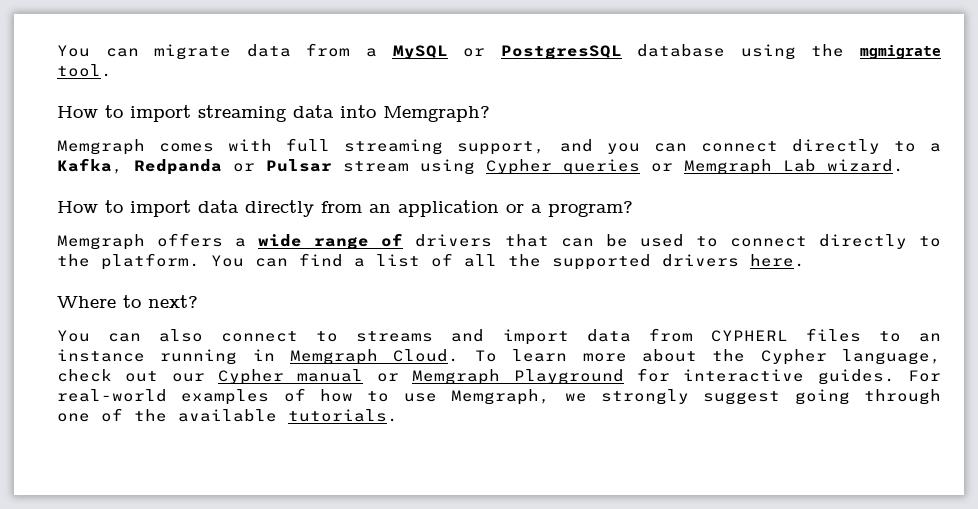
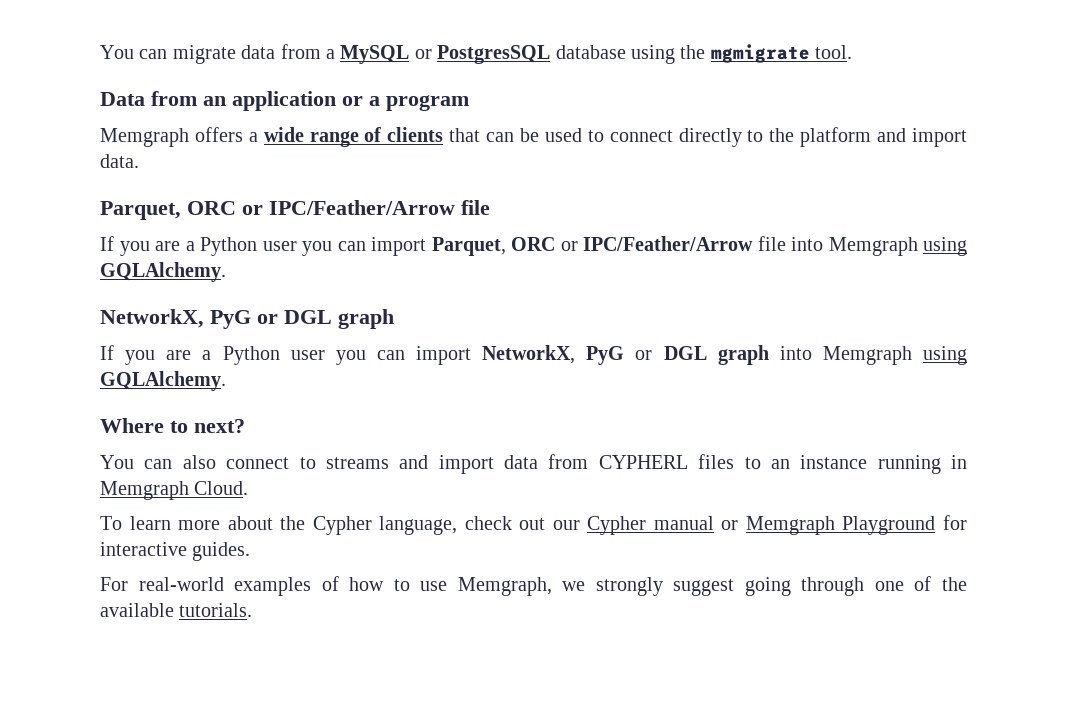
[57,105,490,122] [57,138,942,155] [57,158,904,175] [57,200,314,217] How to import streaming data into Memgraph? // Memgraph comes with full streaming support, and you can connect directly to a Kafka, Redpanda or Pulsar stream using Cypher queries or Memgraph Lab wizard. // How to import data directly -> [100,92,145,106] Data
[548,201,633,217] program? -> [386,95,469,111] program
[415,234,493,247] drivers -> [387,127,444,142] clients
[101,253,805,270] platform. You can find a list of all the supported drivers here. -> [800,127,968,147] [100,154,139,168] [100,200,490,220] [100,236,967,256] [100,262,226,282] [100,309,394,329] [100,345,967,365] [100,371,226,391] platform and import data. // Parquet, ORC or IPC/Feather/Arrow file // If you are a Python user you can import Parquet, ORC or IPC/Feather/Arrow file into Memgraph using GQLAlchemy. // NetworkX, PyG or DGL graph // If you are a Python user you can import NetworkX, PyG or DGL graph into Memgraph using GQLAlchemy.
(460, 355) none -> (249, 488) //
(895, 377) none -> (251, 551) //

